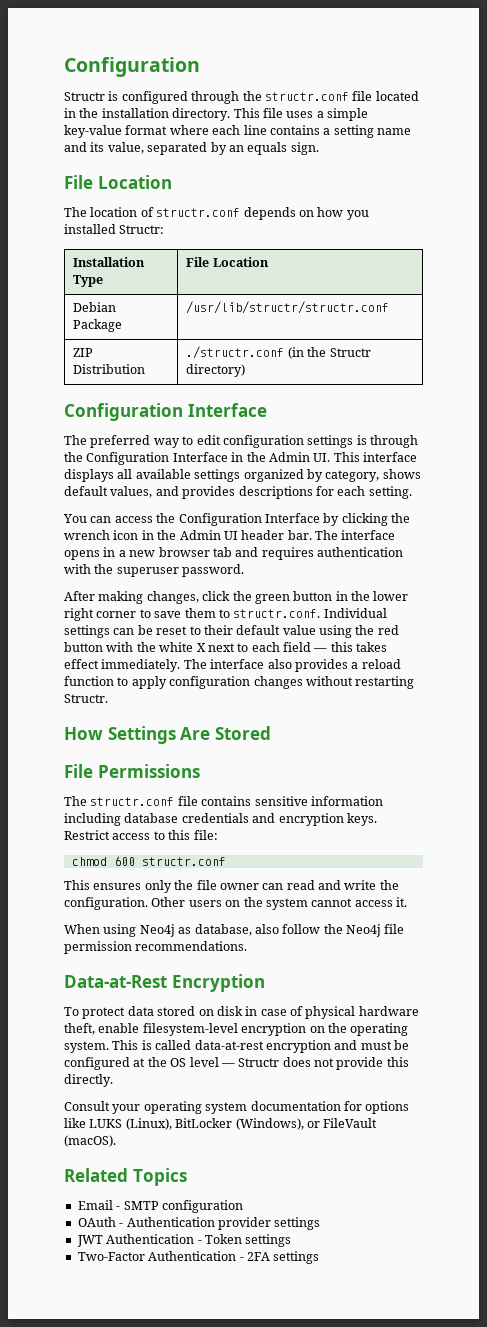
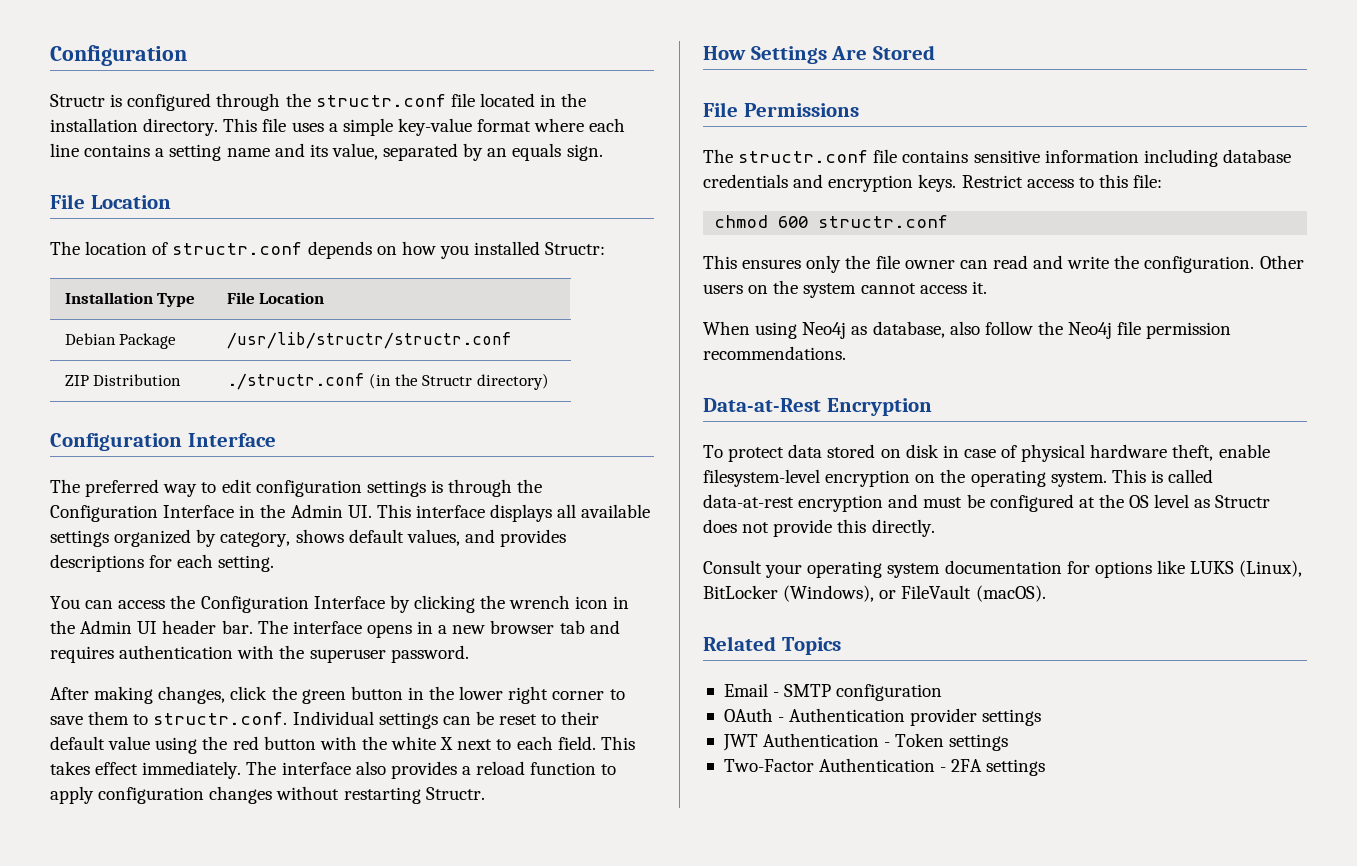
[283,642,353,652] field — this -> [557,736,635,750] field. This
[220,1063,235,1067] — -> [1194,499,1211,508] as

